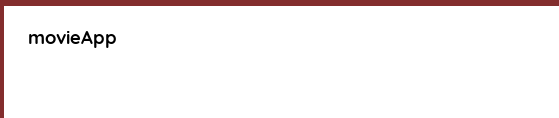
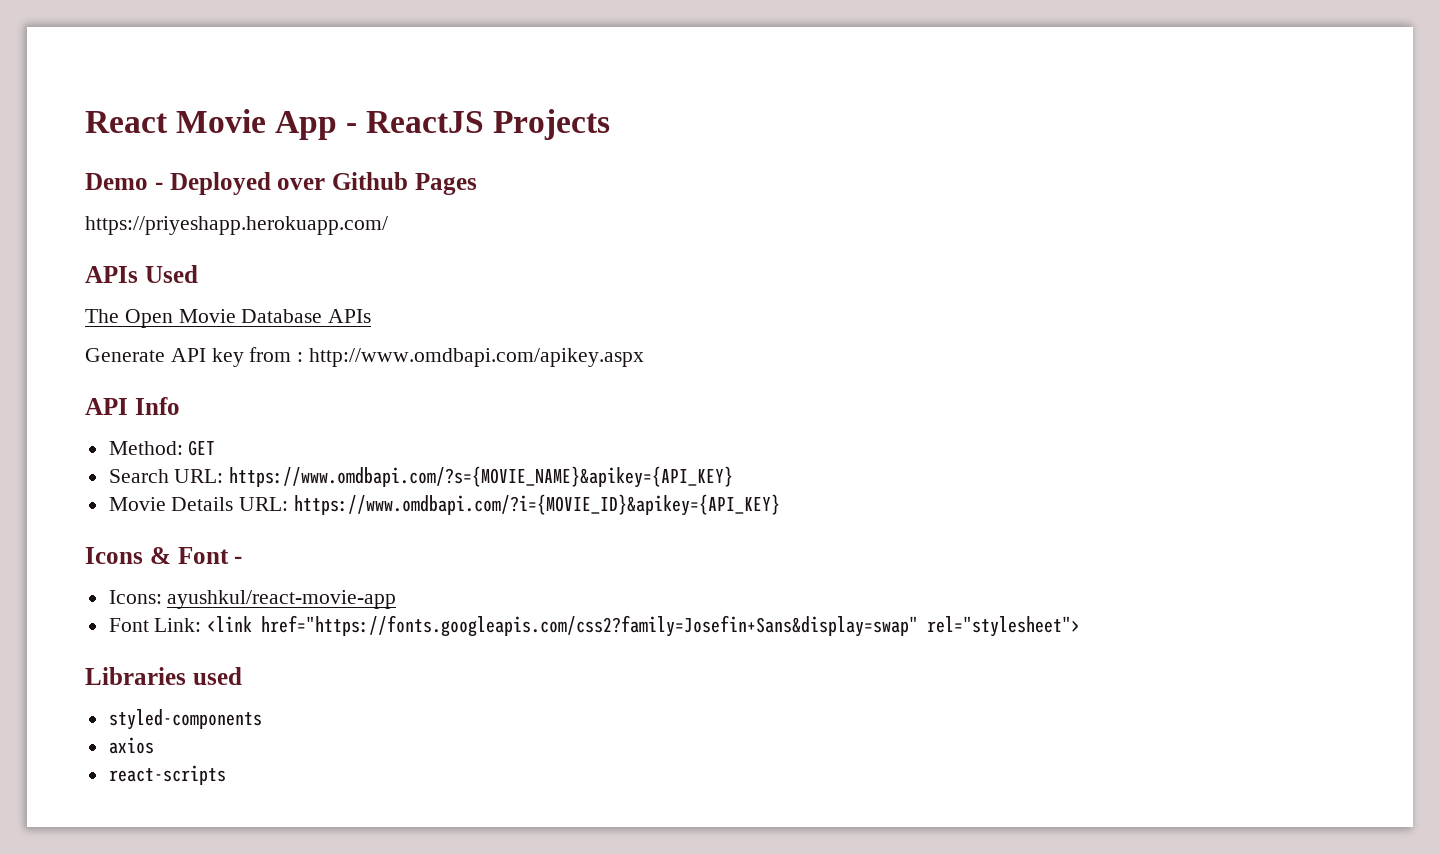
[28,30,117,48] movieApp -> [85,109,611,140] [85,172,477,195] [85,216,388,235] [85,265,198,283] [85,309,372,328] [85,347,645,367] [85,397,180,415] [108,440,216,456] [108,466,734,488] [108,494,781,516] [85,547,243,564] [108,590,397,609] [108,615,1081,637] [85,667,242,685] [108,709,262,730] [108,737,154,754] [108,765,226,785] React Movie App - ReactJS Projects // Demo - Deployed over Github Pages // https://priyeshapp.herokuapp.com/ // APIs Used // The Open Movie Database APIs // Generate API key from : http://www.omdbapi.com/apikey.aspx // API Info // Method: GET // Search URL: https://www.omdbapi.com/?s={MOVIE_NAME}&apikey={API_KEY} // Movie Details URL: https://www.omdbapi.com/?i={MOVIE_ID}&apikey={API_KEY} // Icons & Font - // Icons: ayushkul/react-movie-app // Font Link: <link href="https://fonts.googleapis.com/css2?family=Josefin+Sans&display=swap" rel="stylesheet"> // Libraries used // styled-components // axios // react-scripts

